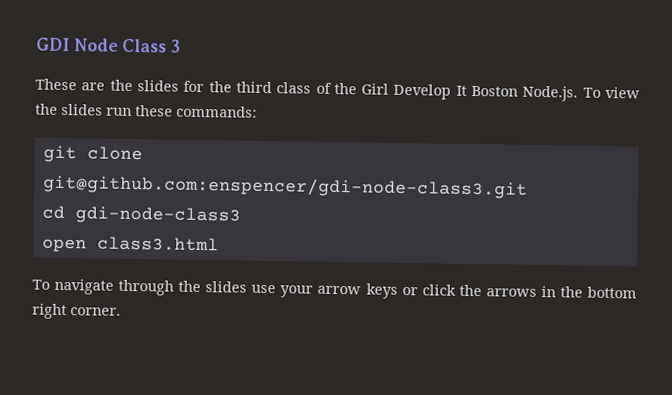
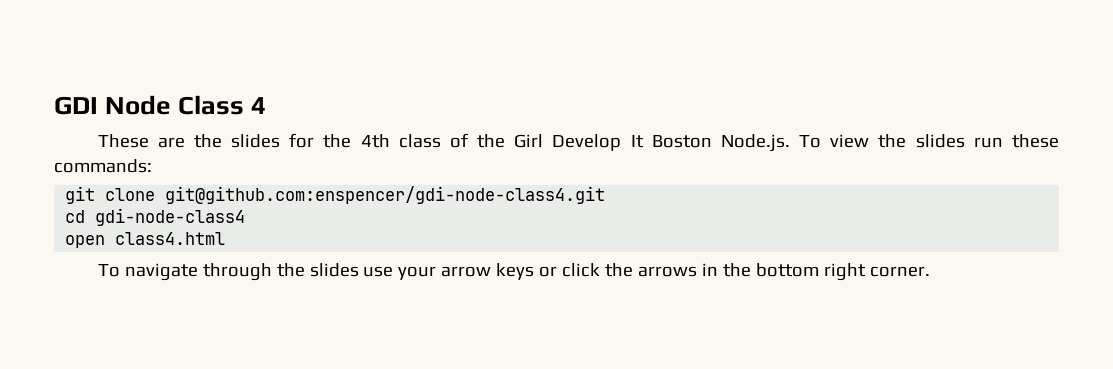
[171,39,182,53] 3 -> [251,97,267,114] 4
[235,81,272,94] third -> [360,134,390,148] 4th
[42,174,528,199] git@github.com:enspencer/gdi-node-class3.git -> [165,186,606,204] git@github.com:enspencer/gdi-node-class4.git
[74,206,241,225] gdi-node-class3 -> [95,208,246,226] gdi-node-class4
[96,236,219,252] class3.html -> [115,232,226,245] class4.html

